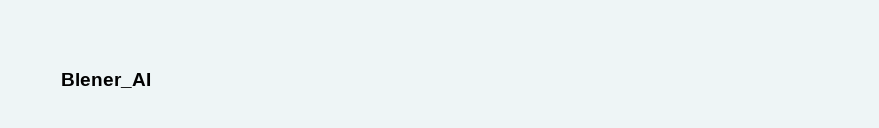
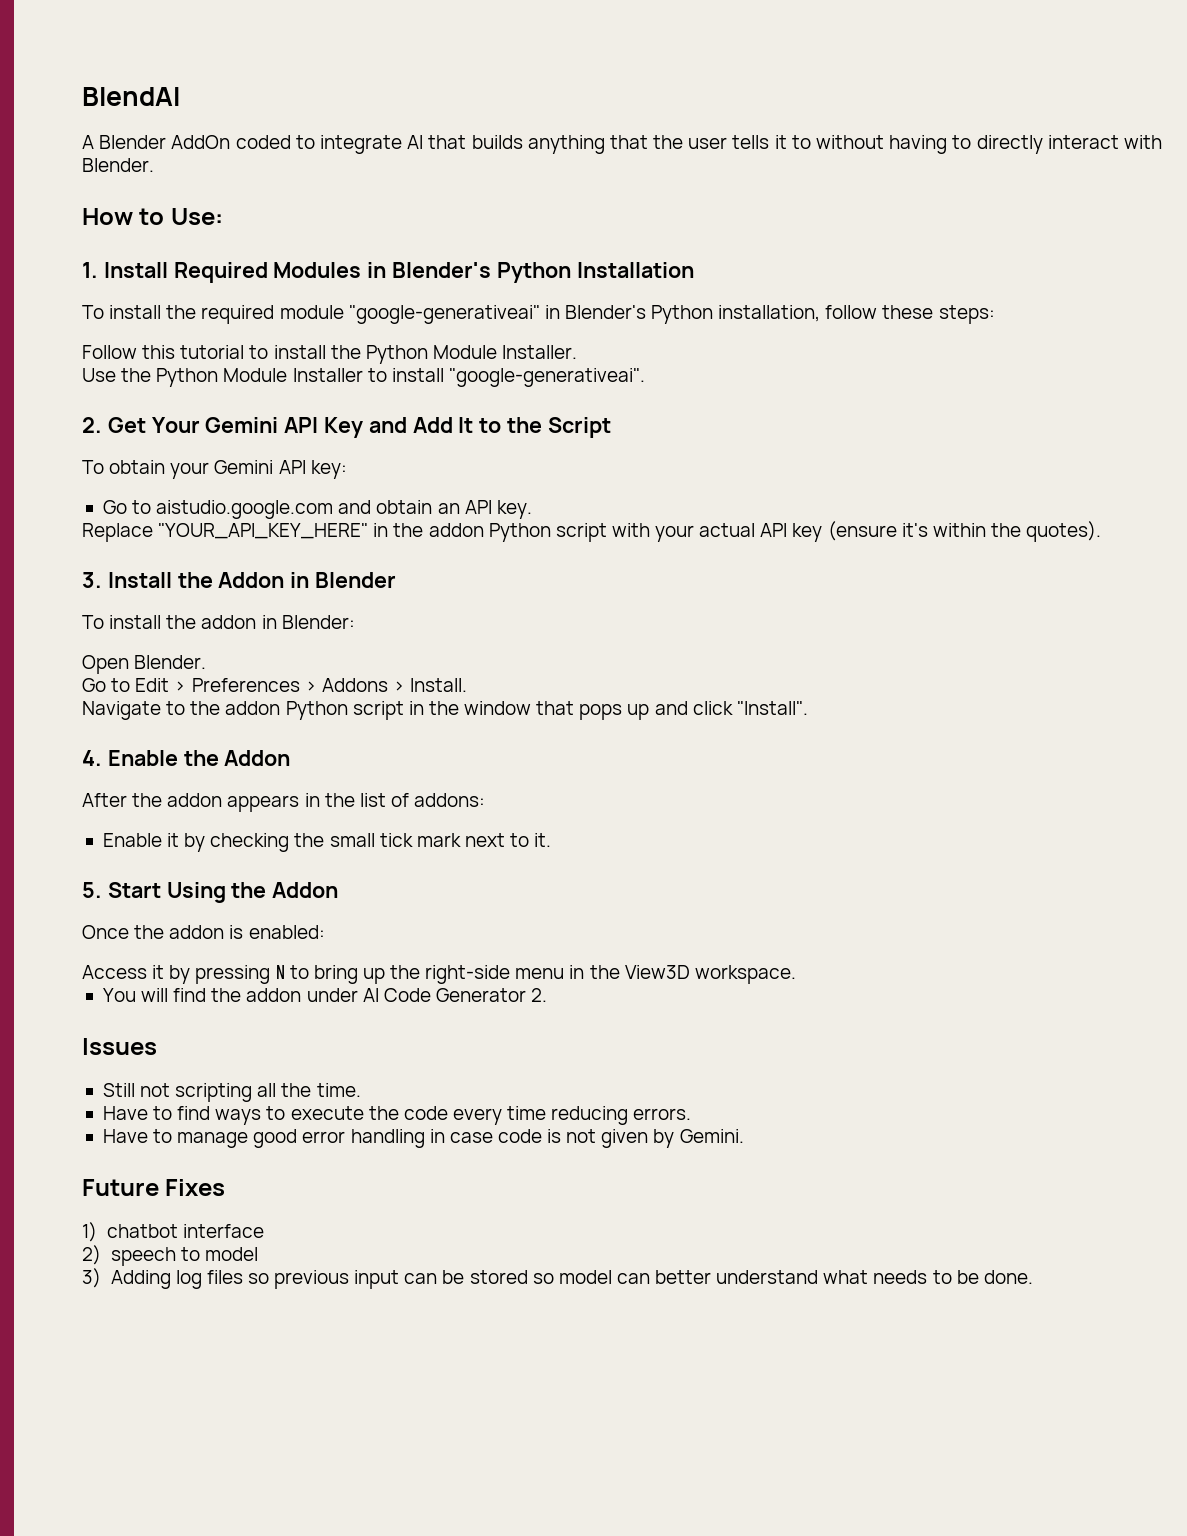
[61,73,151,88] Blener_AI -> [82,87,180,106] [82,135,1162,154] [82,158,154,172] [82,208,223,225] [82,262,694,283] [82,305,995,324] [82,345,578,364] [82,368,645,387] [82,417,611,438] [82,460,347,479] [102,500,532,519] [82,521,1102,542] [82,572,397,588] [82,615,355,629] [82,655,207,674] [82,678,468,692] [82,701,808,720] [82,750,291,766] [82,793,486,812] [102,833,552,852] [82,882,339,903] [82,925,325,939] [82,965,796,984] [102,988,548,1002] [82,1038,157,1055] [102,1083,361,1102] [102,1106,692,1125] [102,1129,744,1148] [82,1179,226,1196] [82,1222,264,1242] [82,1245,258,1266] [82,1268,1033,1289] BlendAI // A Blender AddOn coded to integrate AI that builds anything that the user tells it to without having to directly interact with Blender. // How to Use: // 1. Install Required Modules in Blender's Python Installation // To install the required module "google-generativeai" in Blender's Python installation, follow these steps: // Follow this tutorial to install the Python Module Installer. // Use the Python Module Installer to install "google-generativeai". // 2. Get Your Gemini API Key and Add It to the Script // To obtain your Gemini API key: // Go to aistudio.google.com and obtain an API key. // Replace "YOUR_API_KEY_HERE" in the addon Python script with your actual API key (ensure it's within the quotes). // 3. Install the Addon in Blender // To install the addon in Blender: // Open Blender. // Go to Edit > Preferences > Addons > Install. // Navigate to the addon Python script in the window that pops up and click "Install". // 4. Enable the Addon // After the addon appears in the list of addons: // Enable it by checking the small tick mark next to it. // 5. Start Using the Addon // Once the addon is enabled: // Access it by pressing N to bring up the right-side menu in the View3D workspace. // You will find the addon under AI Code Generator 2. // Issues // Still not scripting all the time. // Have to find ways to execute the code every time reducing errors. // Have to manage good error handling in case code is not given by Gemini. // Future Fixes // 1) chatbot interface // 2) speech to model // 3) Adding log files so previous input can be stored so model can better understand what needs to be done.

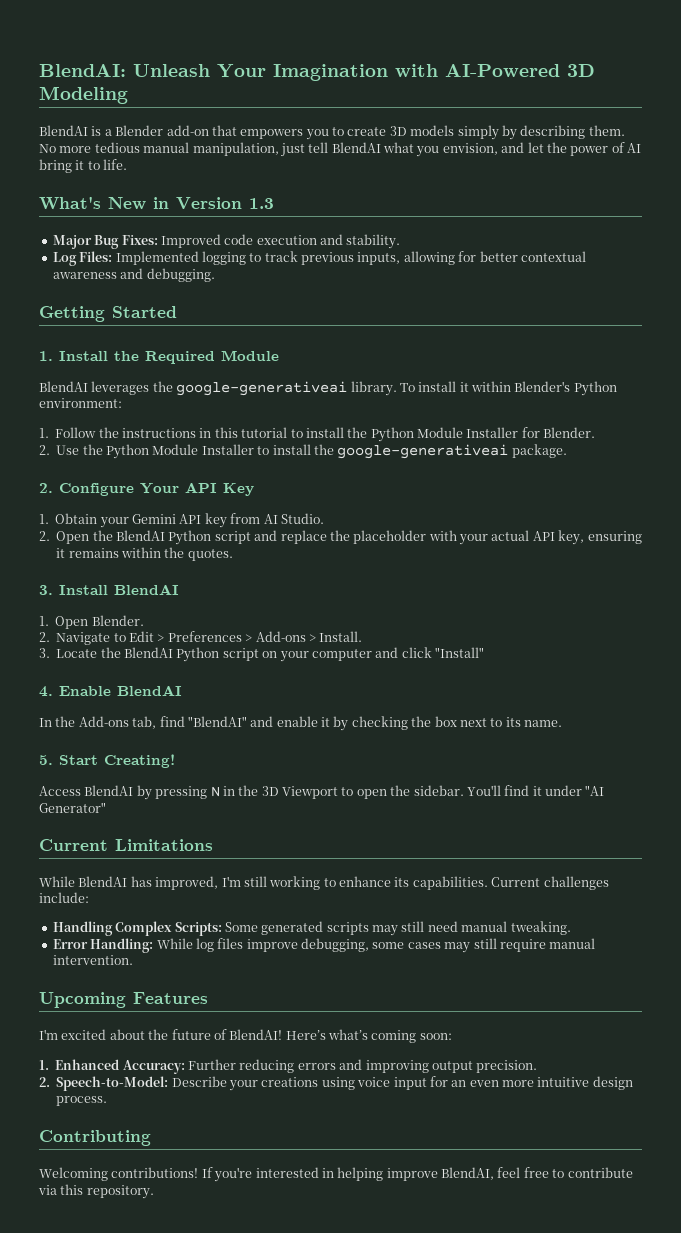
[82,87,180,106] [82,135,1162,154] [82,158,154,172] [82,208,223,225] [82,262,694,283] [82,305,995,324] [82,345,137,359] BlendAI // A Blender AddOn coded to integrate AI that builds anything that the user tells it to without having to directly interact with Blender. // How to Use: // 1. Install Required Modules in Blender's Python Installation // To install the required module "google-generativeai" in Blender's Python installation, follow these steps: // Follow -> [39,64,595,81] [39,86,128,104] [39,125,625,140] [39,142,641,157] [39,159,128,173] [39,196,274,210] [52,234,401,249] [52,251,586,266] [52,268,215,282] [39,306,177,322] [39,350,279,364] [39,381,617,396] [39,398,122,408] [39,427,212,438] BlendAI: Unleash Your Imagination with AI-Powered 3D Modeling // BlendAI is a Blender add-on that empowers you to create 3D models simply by describing them. No more tedious manual manipulation, just tell BlendAI what you envision, and let the power of AI bring it to life. // What's New in Version 1.3 // Major Bug Fixes: Improved code execution and stability. // Log Files: Implemented logging to track previous inputs, allowing for better contextual awareness and debugging. // Getting Started // 1. Install the Required Module // BlendAI leverages the google-generativeai library. To install it within Blender's Python environment: // 1. Follow the instructions in
[502,345,578,359] Installer. // -> [466,427,596,438] [39,445,50,455] Installer for Blender. // 2.
[448,368,645,387] [82,417,611,438] [82,460,347,479] [102,500,532,519] [82,521,928,542] "google-generativeai". // 2. Get Your Gemini API Key and Add It to the Script // To obtain your Gemini API key: // Go to aistudio.google.com and obtain an API key. // Replace "YOUR_API_KEY_HERE" in the addon Python script with your actual API key (ensure it's -> [313,444,567,459] [39,482,254,496] [39,513,324,528] [39,530,642,545] [56,548,119,558] the google-generativeai package. // 2. Configure Your API Key // 1. Obtain your Gemini API key from AI Studio. // 2. Open the BlendAI Python script and replace the placeholder with your actual API key, ensuring it remains
[1026,521,1102,542] quotes). -> [187,549,233,561] quotes.
[177,572,397,588] [82,615,355,629] the Addon in Blender // To install the addon in Blender: // -> [114,584,179,595] [39,616,49,626] BlendAI // 1.
[82,678,106,692] Go -> [39,632,111,645] 2. Navigate
[321,678,388,692] Addons -> [255,631,306,642] Add-ons
[82,701,650,720] Navigate to the addon Python script in the window that pops up -> [39,647,372,662] 3. Locate the BlendAI Python script on your computer
[736,701,808,715] "Install". -> [435,647,484,658] "Install"
[183,750,291,766] [82,793,486,812] [102,833,552,852] [82,882,339,903] [82,925,325,939] the Addon // After the addon appears in the list of addons: // Enable it by checking the small tick mark next to it. // 5. Start Using the Addon // Once the addon is enabled: -> [117,685,182,696] [39,716,562,731] [39,754,175,768] BlendAI // In the Add-ons tab, find "BlendAI" and enable it by checking the box next to its name. // 5. Start Creating!
[152,965,165,979] it -> [84,785,134,796] BlendAI
[289,965,796,984] [102,988,548,1002] [82,1038,157,1055] [102,1083,361,1102] [102,1106,692,1125] [102,1129,744,1148] [82,1179,226,1196] [82,1222,264,1242] [82,1245,258,1266] [82,1268,1033,1289] to bring up the right-side menu in the View3D workspace. // You will find the addon under AI Code Generator 2. // Issues // Still not scripting all the time. // Have to find ways to execute the code every time reducing errors. // Have to manage good error handling in case code is not given by Gemini. // Future Fixes // 1) chatbot interface // 2) speech to model // 3) Adding log files so previous input can be stored so model can better understand what needs to be done. -> [222,785,605,799] [39,802,106,813] [39,839,213,851] [39,876,609,890] [39,892,89,903] [52,921,571,936] [52,938,596,953] [52,955,133,965] [39,992,208,1008] [39,1029,452,1043] [39,1059,538,1074] [39,1076,633,1091] [56,1096,108,1106] [39,1130,151,1146] [39,1167,633,1182] [38,1184,154,1199] in the 3D Viewport to open the sidebar. You'll find it under "AI Generator" // Current Limitations // While BlendAI has improved, I'm still working to enhance its capabilities. Current challenges include: // Handling Complex Scripts: Some generated scripts may still need manual tweaking. // Error Handling: While log files improve debugging, some cases may still require manual intervention. // Upcoming Features // I'm excited about the future of BlendAI! Here’s what’s coming soon: // 1. Enhanced Accuracy: Further reducing errors and improving output precision. // 2. Speech-to-Model: Describe your creations using voice input for an even more intuitive design process. // Contributing // Welcoming contributions! If you're interested in helping improve BlendAI, feel free to contribute via this repository.

